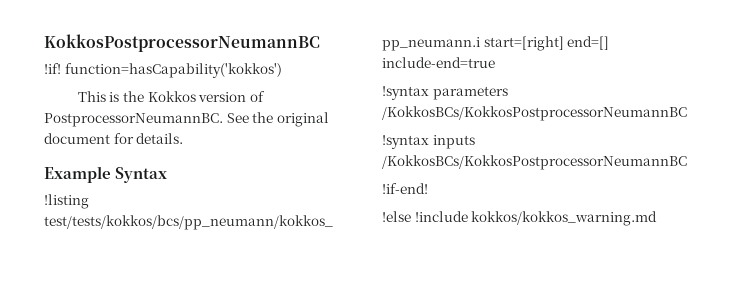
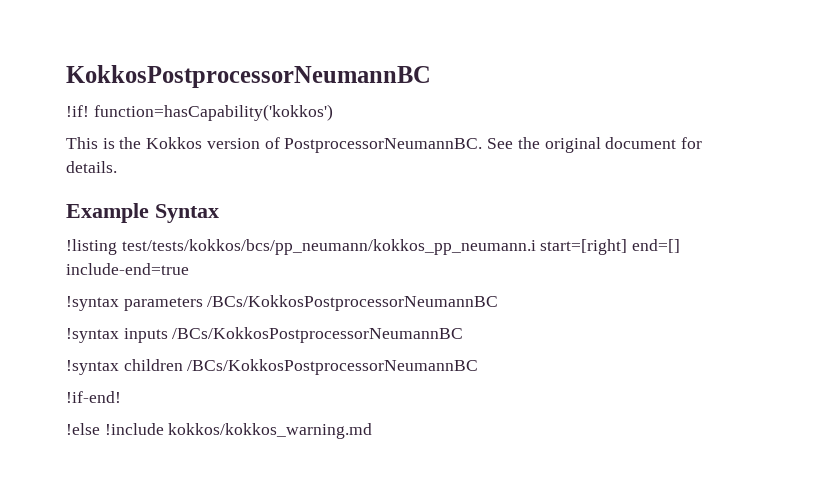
[382,106,687,121] /KokkosBCs/KokkosPostprocessorNeumannBC -> [207,295,499,311] /BCs/KokkosPostprocessorNeumannBC
[382,155,687,170] /KokkosBCs/KokkosPostprocessorNeumannBC -> [172,327,464,343] [66,359,479,375] /BCs/KokkosPostprocessorNeumannBC // !syntax children /BCs/KokkosPostprocessorNeumannBC

